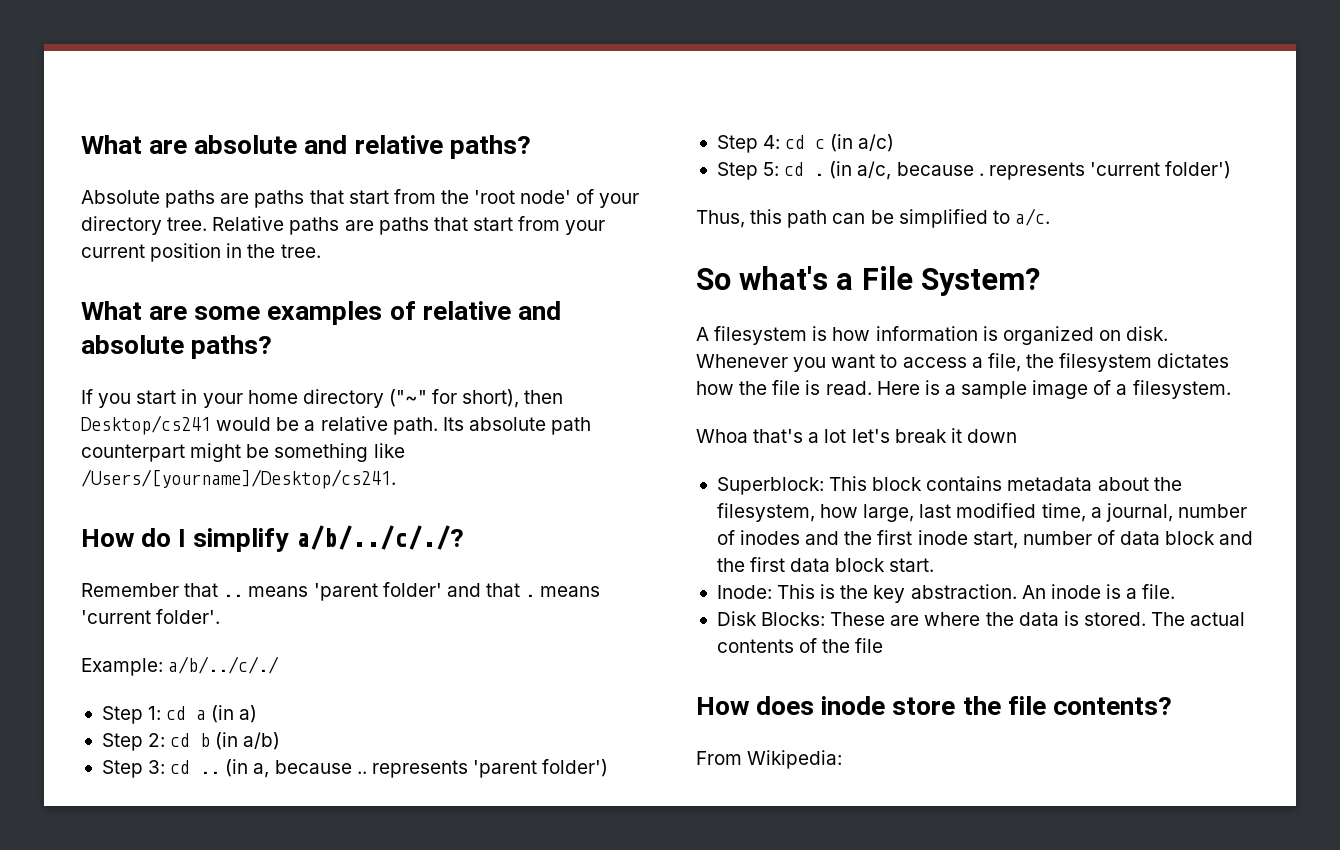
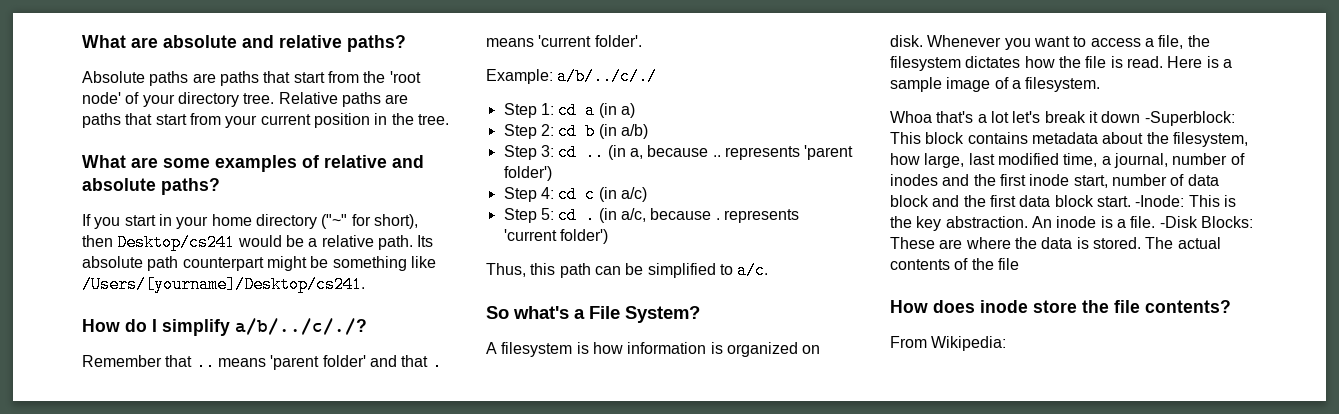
[716,477,824,495] // Superblock: -> [1144,111,1235,126] -Superblock:
[716,585,772,599] // Inode: -> [1135,195,1185,207] -Inode:
[716,611,757,626] // Disk -> [1159,216,1198,228] -Disk

